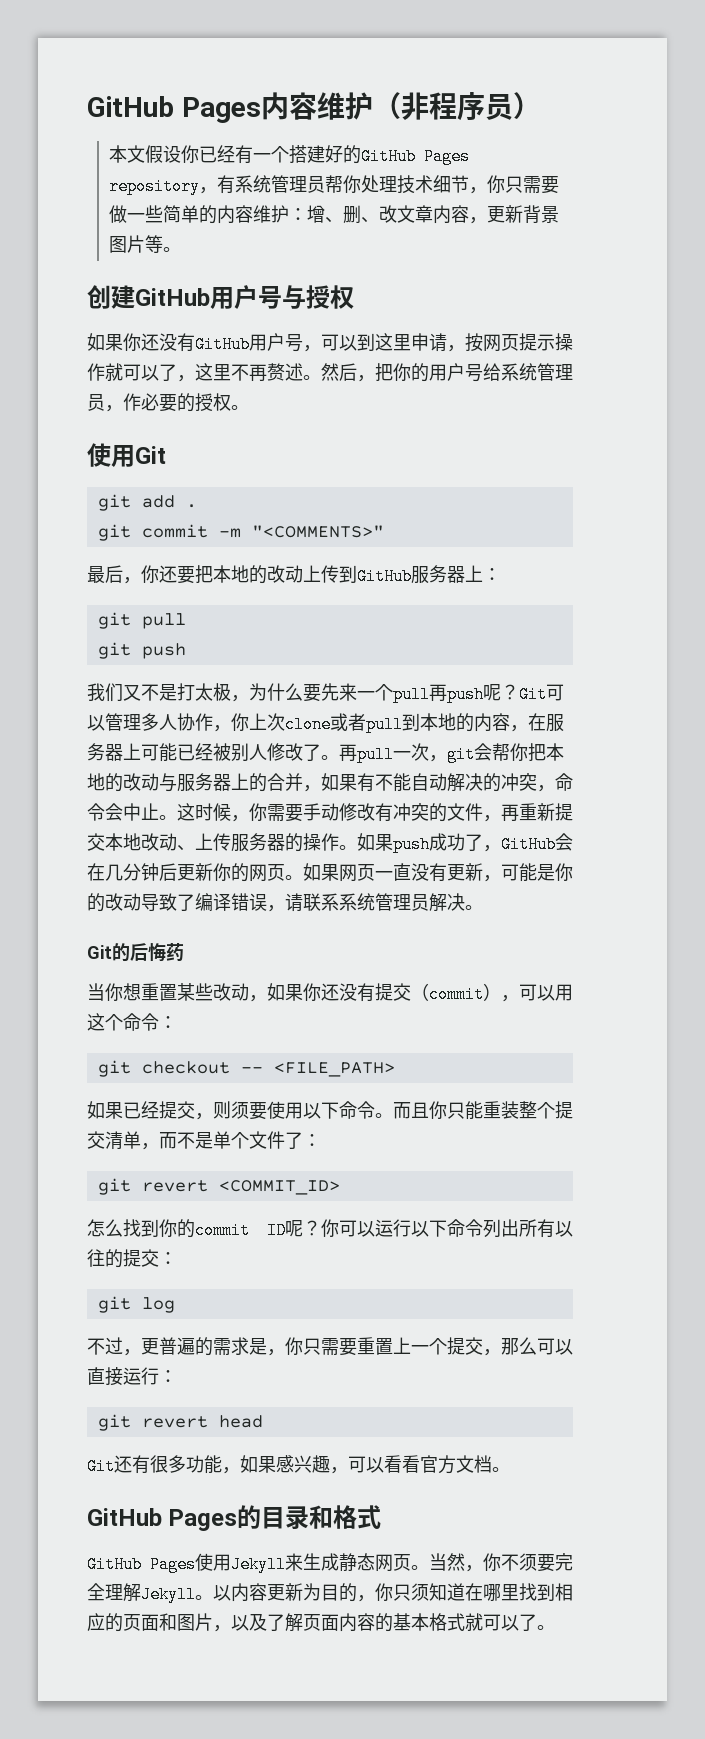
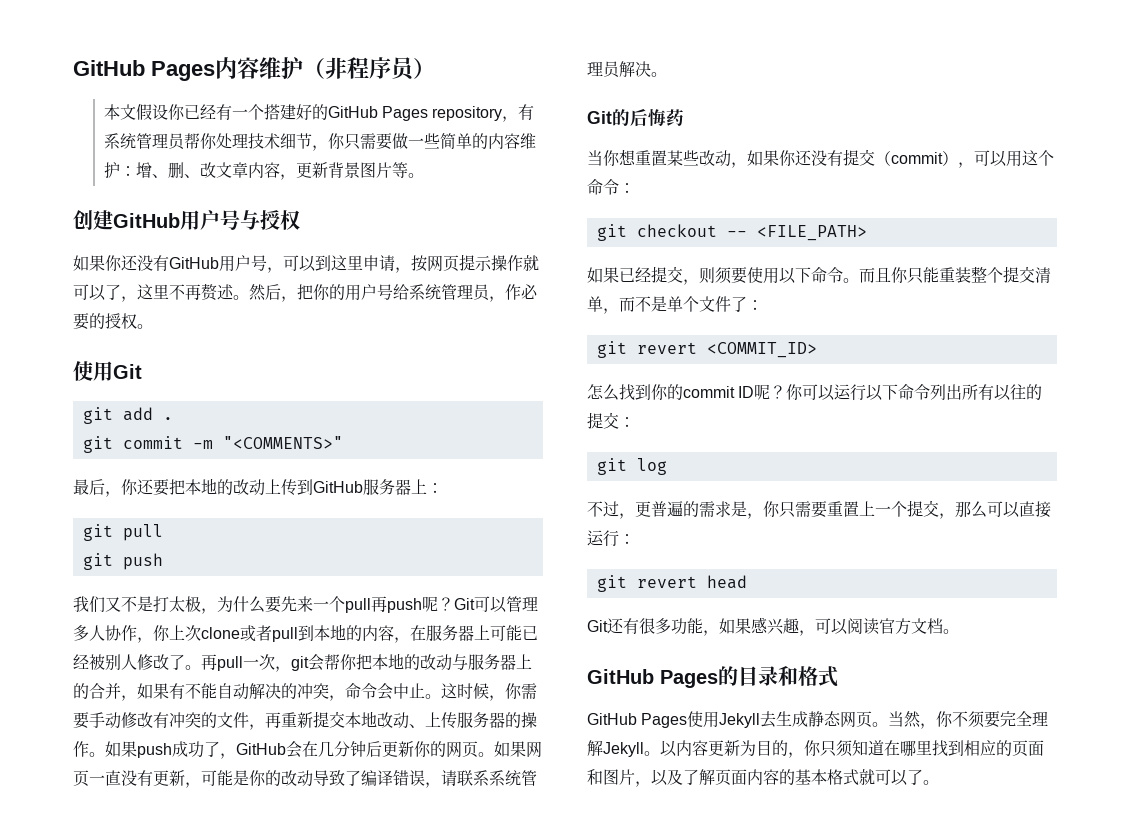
[384,1455,420,1473] 看看 -> [847,618,879,635] 阅读
[285,1553,303,1571] 来 -> [760,711,777,728] 去

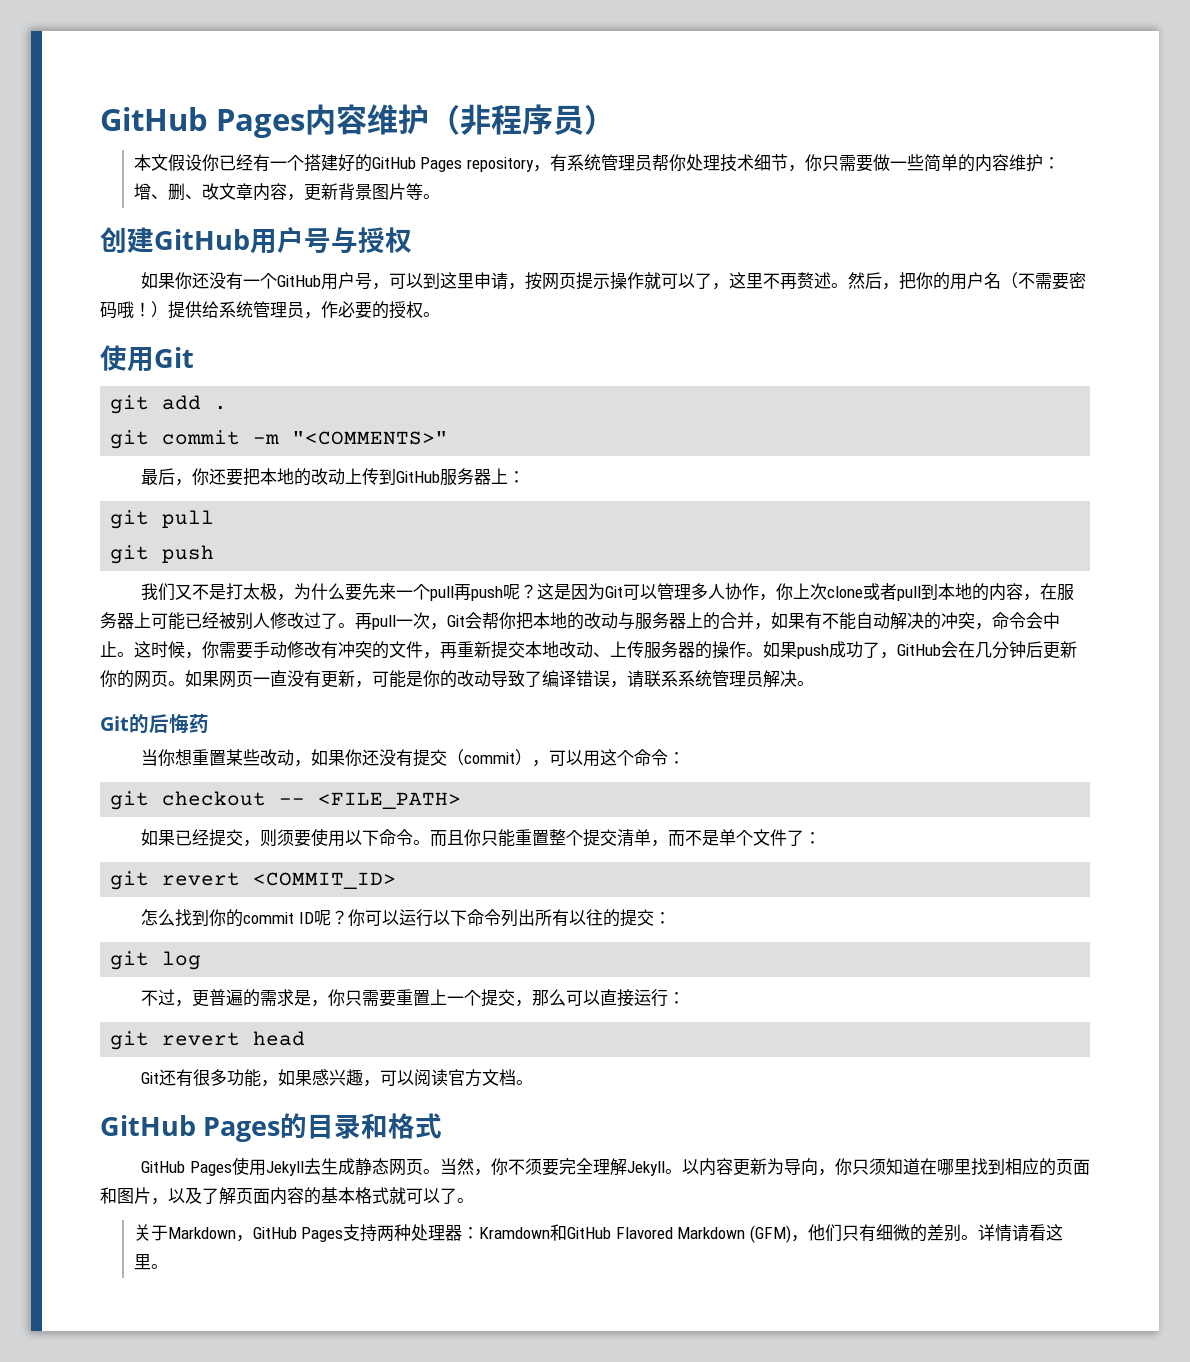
(169, 263) none -> [243,273,278,289] 一个
[377,284,393,300] 号 -> [984,272,1087,290] [100,301,202,319] 名（不需要密码哦！）提供
(454, 604) none -> [537,583,606,600] 这是因为
(169, 662) none -> [304,612,321,629] 过
[291,656,309,671] git -> [447,615,465,627] Git
[955,267,971,283] 装 -> [532,830,550,846] 置
[756,740,788,756] 目的 -> [783,1158,818,1175] 导向
(939, 782) none -> [133,1224,1063,1243] [133,1254,168,1270] // 关于Markdown，GitHub Pages支持两种处理器：Kramdown和GitHub Flavored Markdown (GFM)，他们只有细微的差别。详情请看这里。

